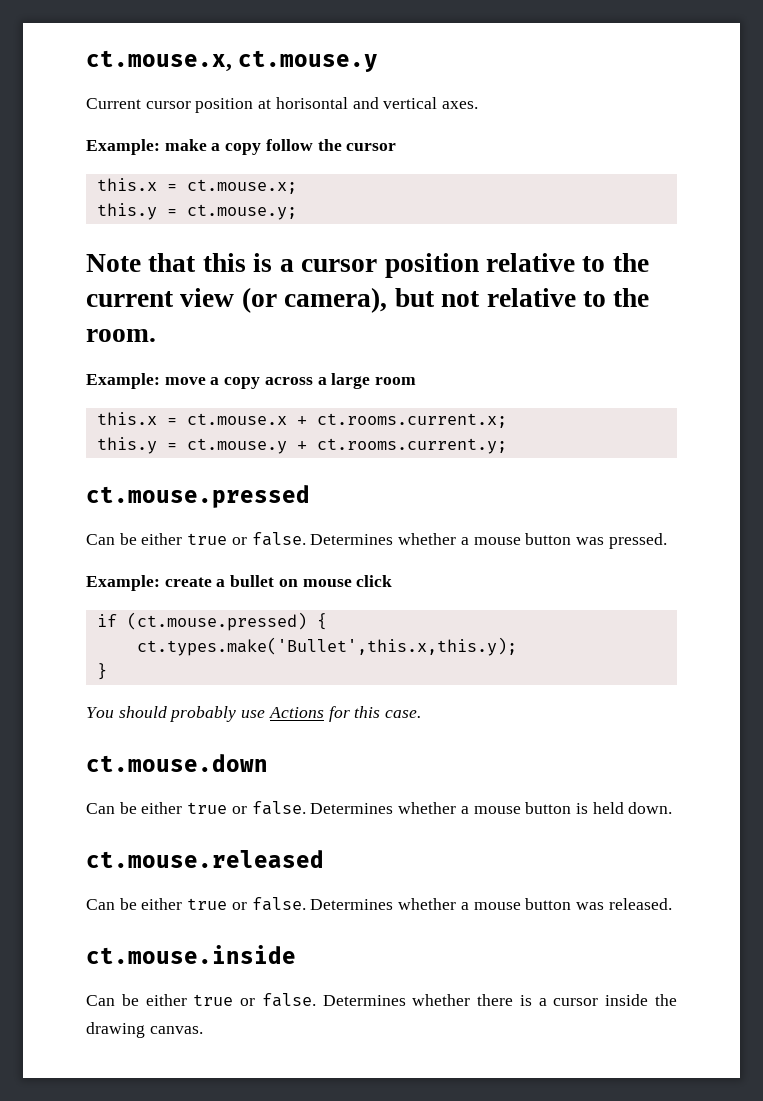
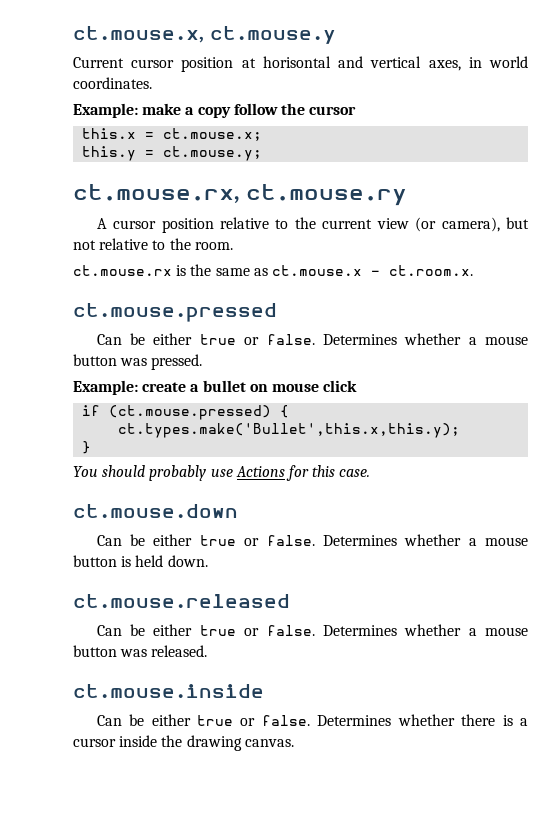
[442,101,479,109] axes. -> [428,56,528,71] [73,77,152,89] axes, in world coordinates.
[86,253,294,272] Note that this is a -> [73,184,408,206] [96,218,107,229] ct.mouse.rx, ct.mouse.ry // A
[86,373,417,389] [96,412,507,428] [96,437,507,454] Example: move a copy across a large room // this.x = ct.mouse.x + ct.rooms.current.x; // this.y = ct.mouse.y + ct.rooms.current.y; -> [73,264,473,276] ct.mouse.rx is the same as ct.mouse.x - ct.room.x.

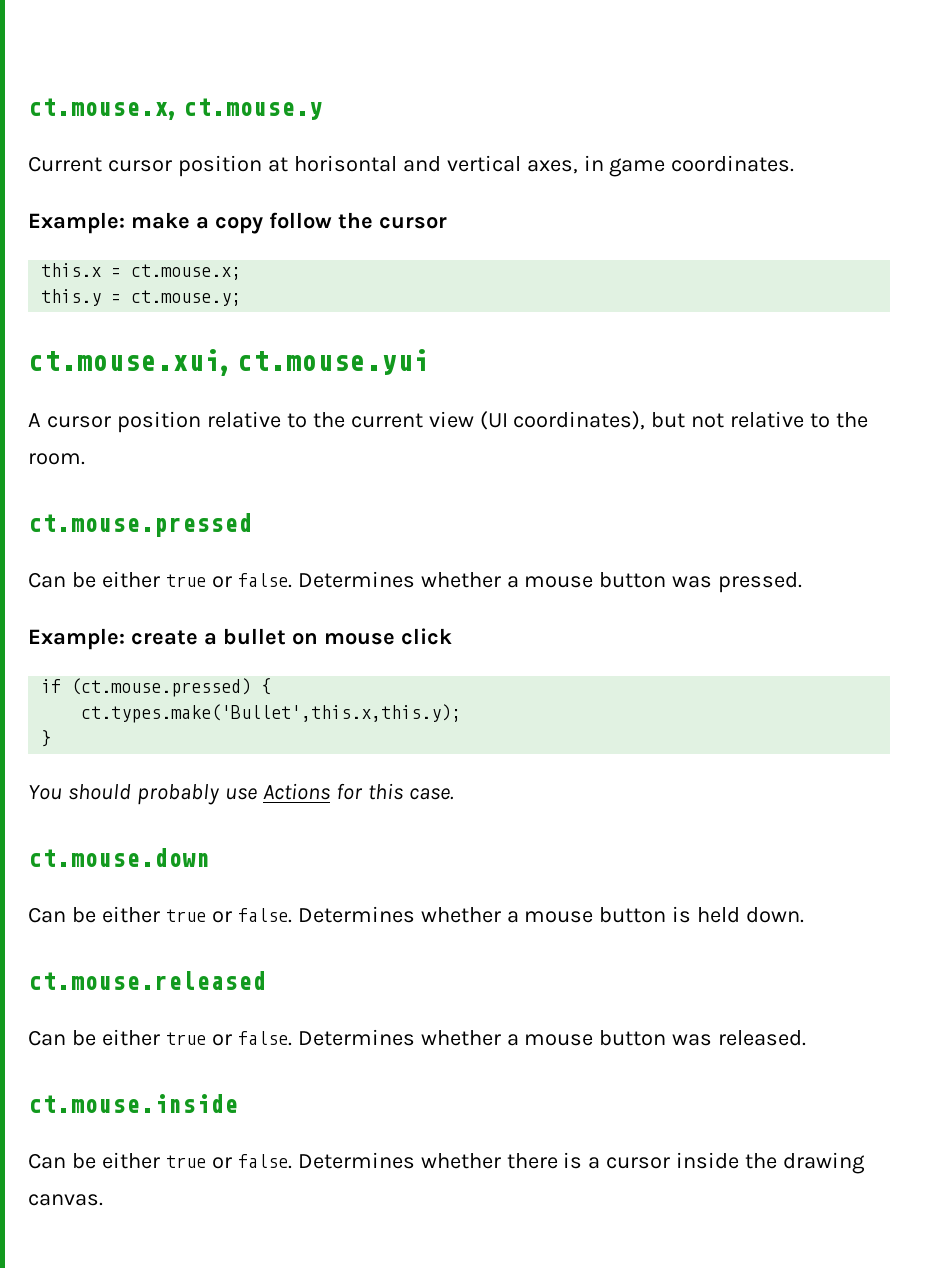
[489,56,528,68] world -> [609,158,666,177] game
[73,184,408,206] ct.mouse.rx, ct.mouse.ry -> [28,349,429,376] ct.mouse.xui, ct.mouse.yui
[415,217,500,232] (or camera), -> [479,411,646,430] (UI coordinates),
[73,264,473,276] // ct.mouse.rx is the same as ct.mouse.x - ct.room.x. -> (85, 459) none

